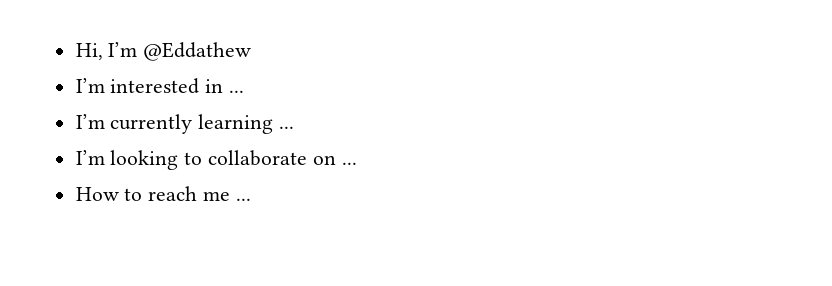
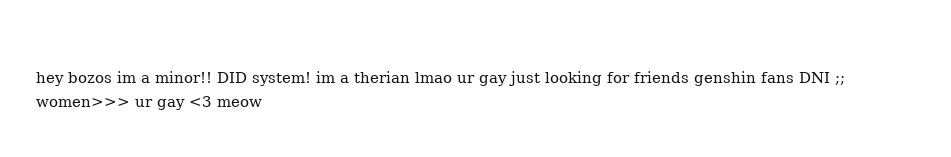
[75,42,252,61] [75,78,245,94] [75,114,295,134] [75,150,357,170] [75,186,251,201] Hi, I’m @Eddathew // I’m interested in ... // I’m currently learning ... // I’m looking to collaborate on ... // How to reach me ... -> [36,71,845,86] [36,96,262,110] hey bozos im a minor!! DID system! im a therian lmao ur gay just looking for friends genshin fans DNI ;; women>>> ur gay <3 meow

